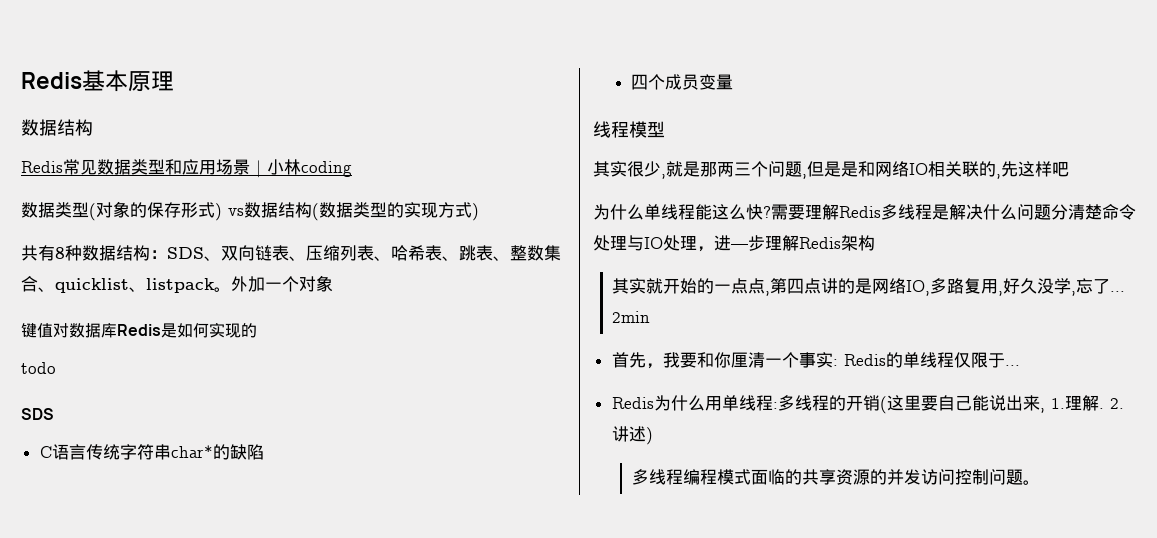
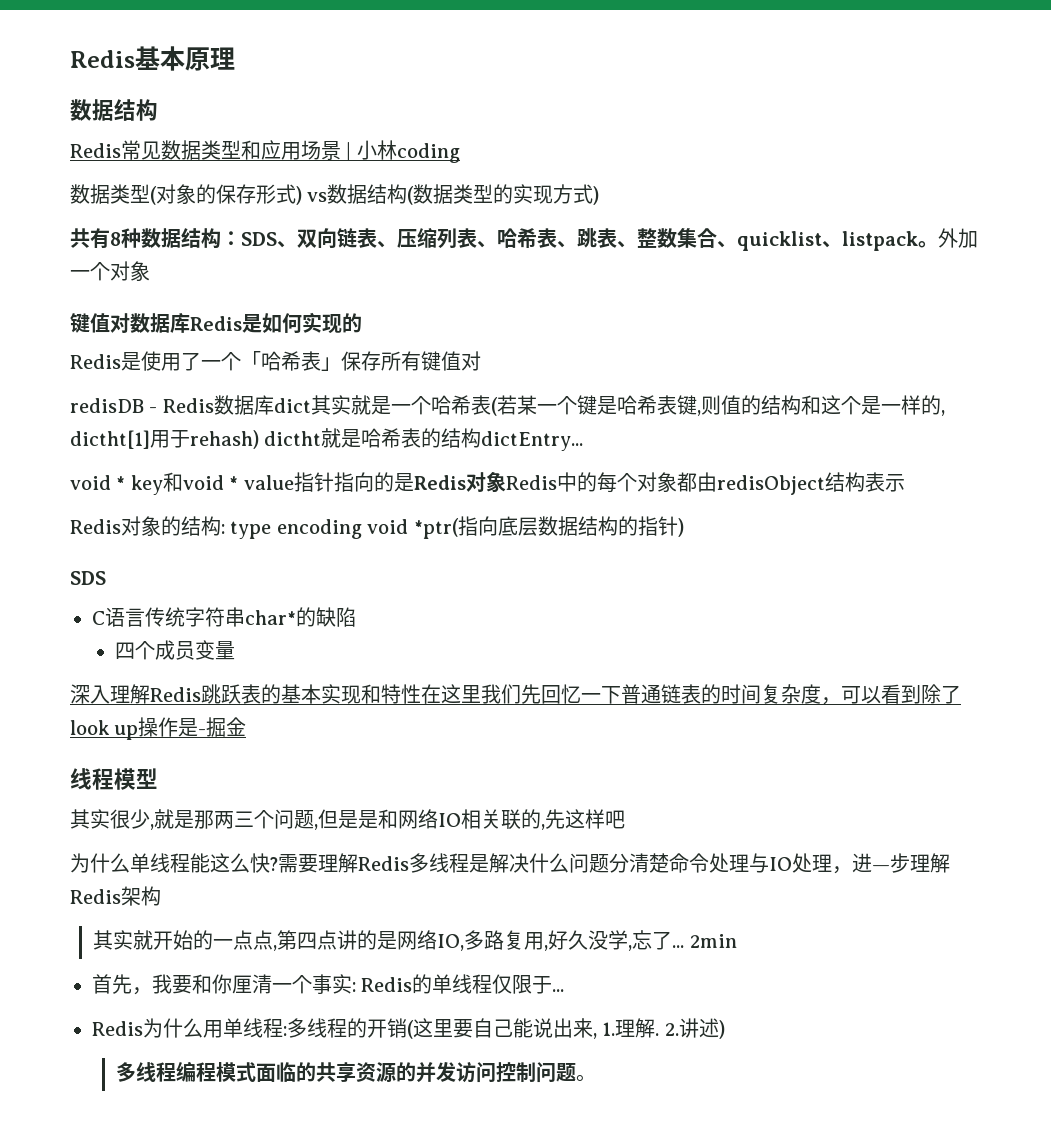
[21,362,56,374] todo -> [70,351,481,371] [70,395,945,416] [70,428,584,451] [70,471,905,495] [70,516,684,539] Redis是使用了一个「哈希表」保存所有键值对 // redisDB - Redis数据库dict其实就是一个哈希表(若某一个键是哈希表键,则值的结构和这个是一样的, dictht[1]用于rehash) dictht就是哈希表的结构dictEntry... // void * key和void * value指针指向的是Redis对象Redis中的每个对象都由redisObject结构表示 // Redis对象的结构: type encoding void *ptr(指向底层数据结构的指针)
(733, 82) none -> [70,684,961,705] [70,717,247,740] // 深入理解Redis跳跃表的基本实现和特性在这里我们先回忆一下普通链表的时间复杂度，可以看到除了look up操作是-掘金

